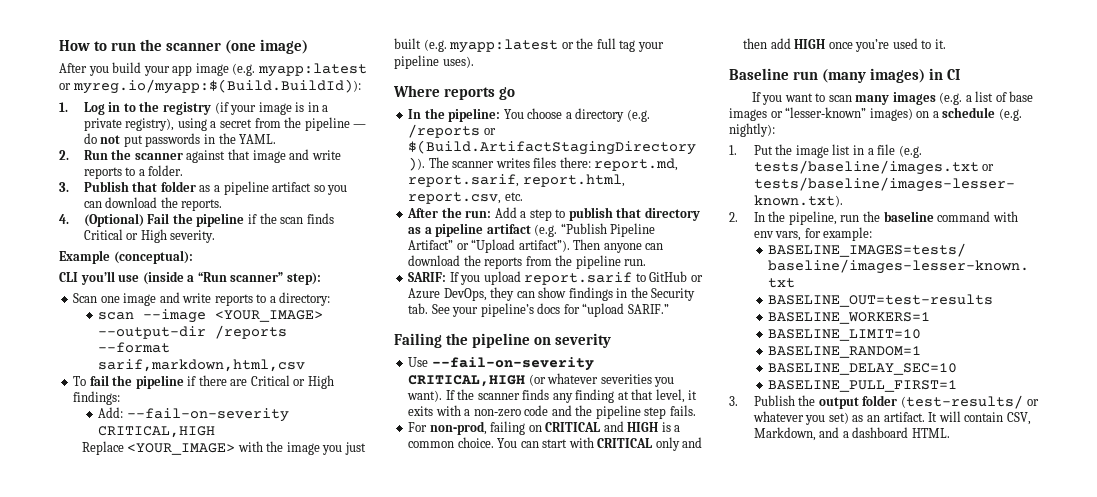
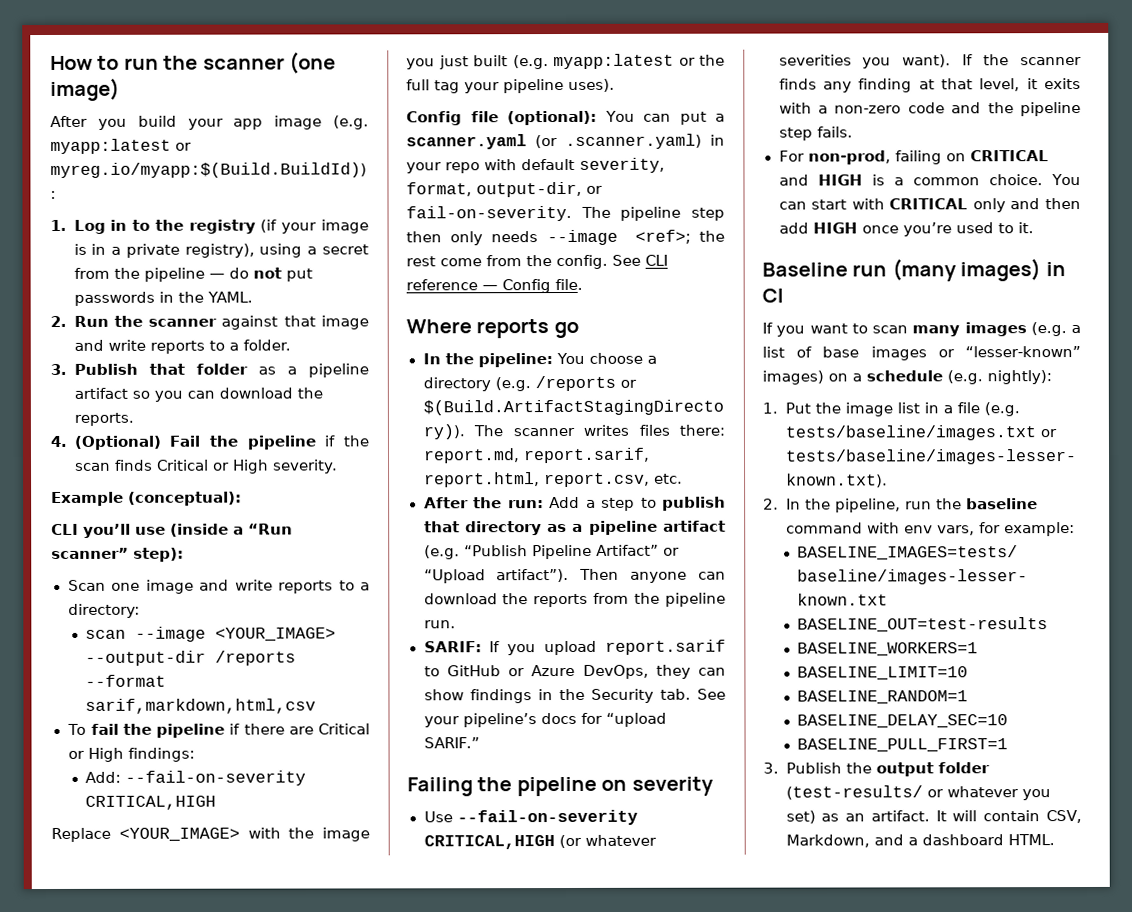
(474, 62) none -> [406,110,725,126] [406,133,725,150] [406,157,665,174] [406,181,603,198] [406,205,725,222] [406,229,725,246] [406,254,668,270] [406,278,583,294] // Config file (optional): You can put a scanner.yaml (or .scanner.yaml) in your repo with default severity, format, output-dir, or fail-on-severity. The pipeline step then only needs --image <ref>; the rest come from the config. See CLI reference — Config file.

